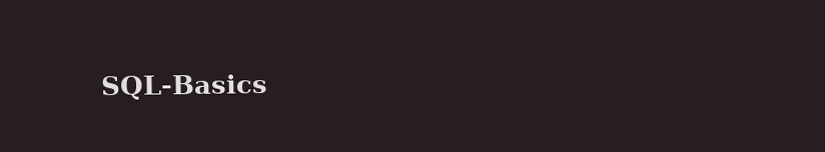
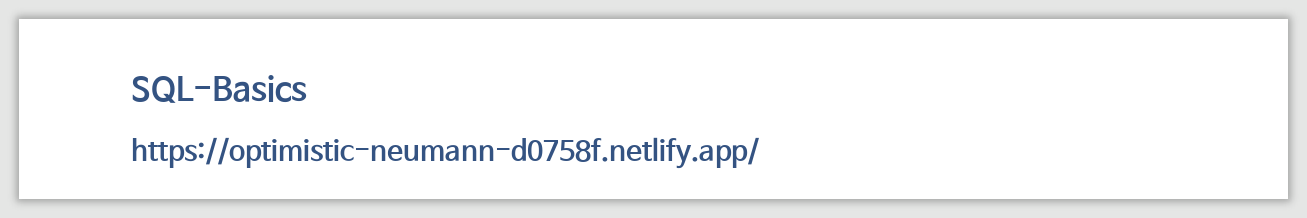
(268, 87) none -> [131,137,759,169] // https://optimistic-neumann-d0758f.netlify.app/

